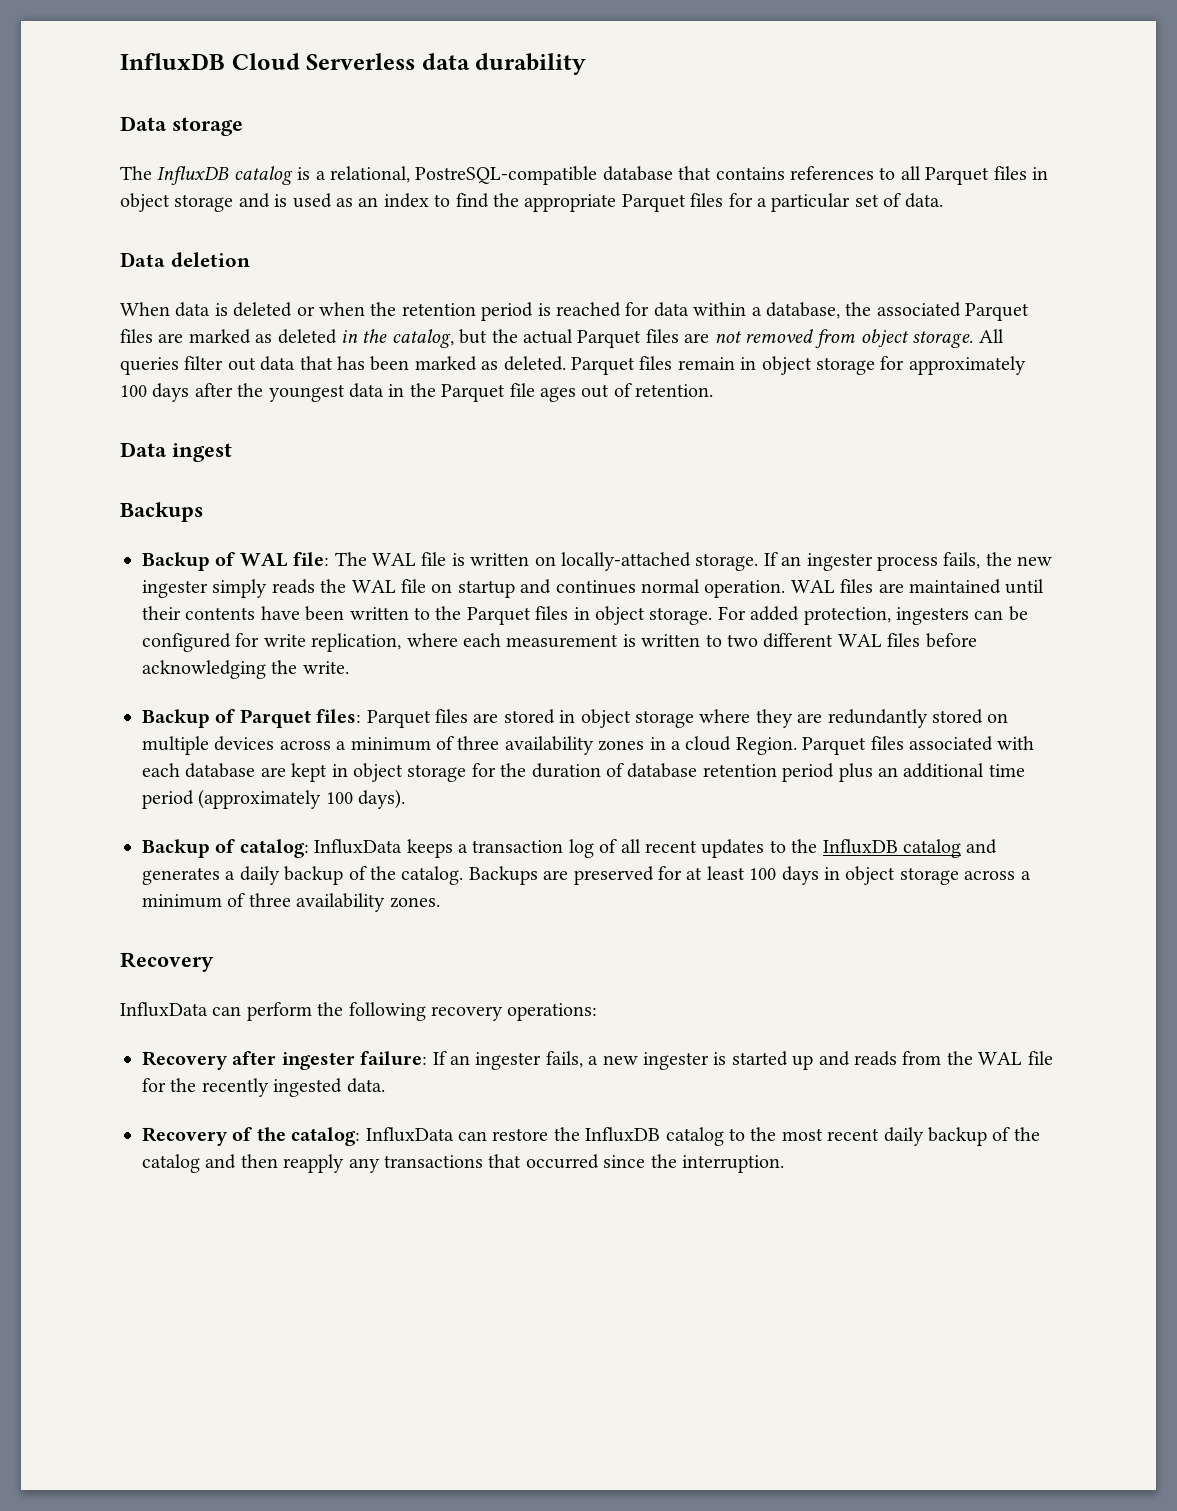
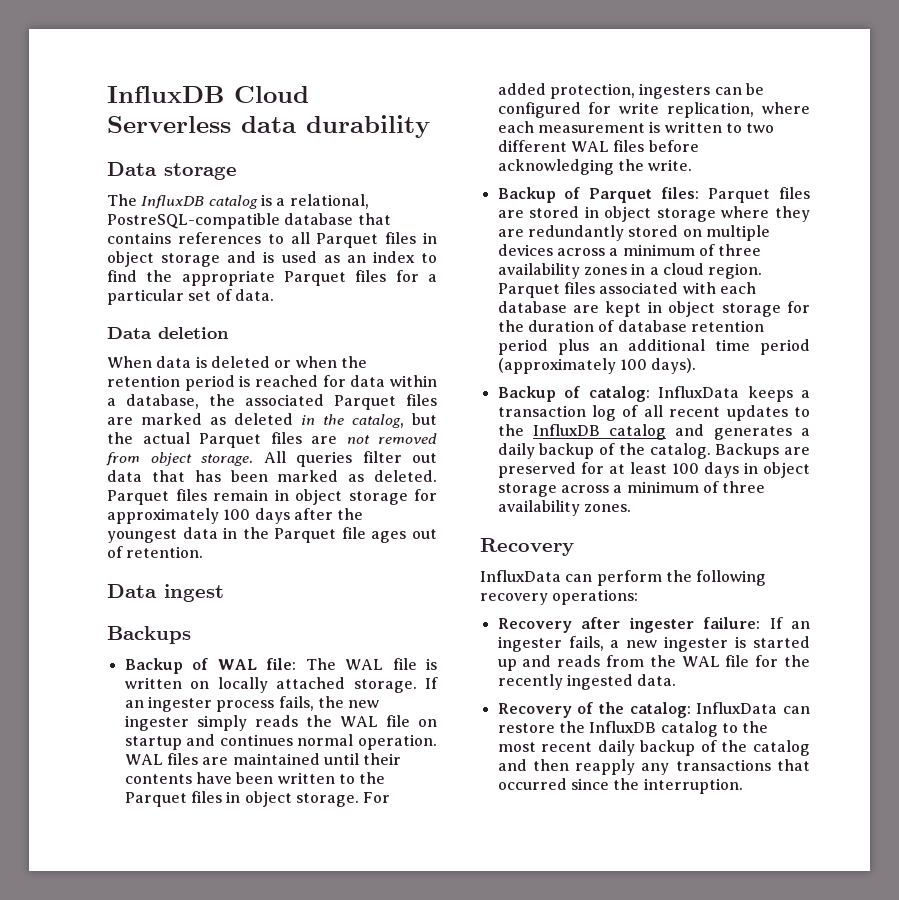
[560,552,691,571] locally-attached -> [217,677,346,693] locally attached
[735,737,797,755] Region. -> [708,263,763,279] region.

